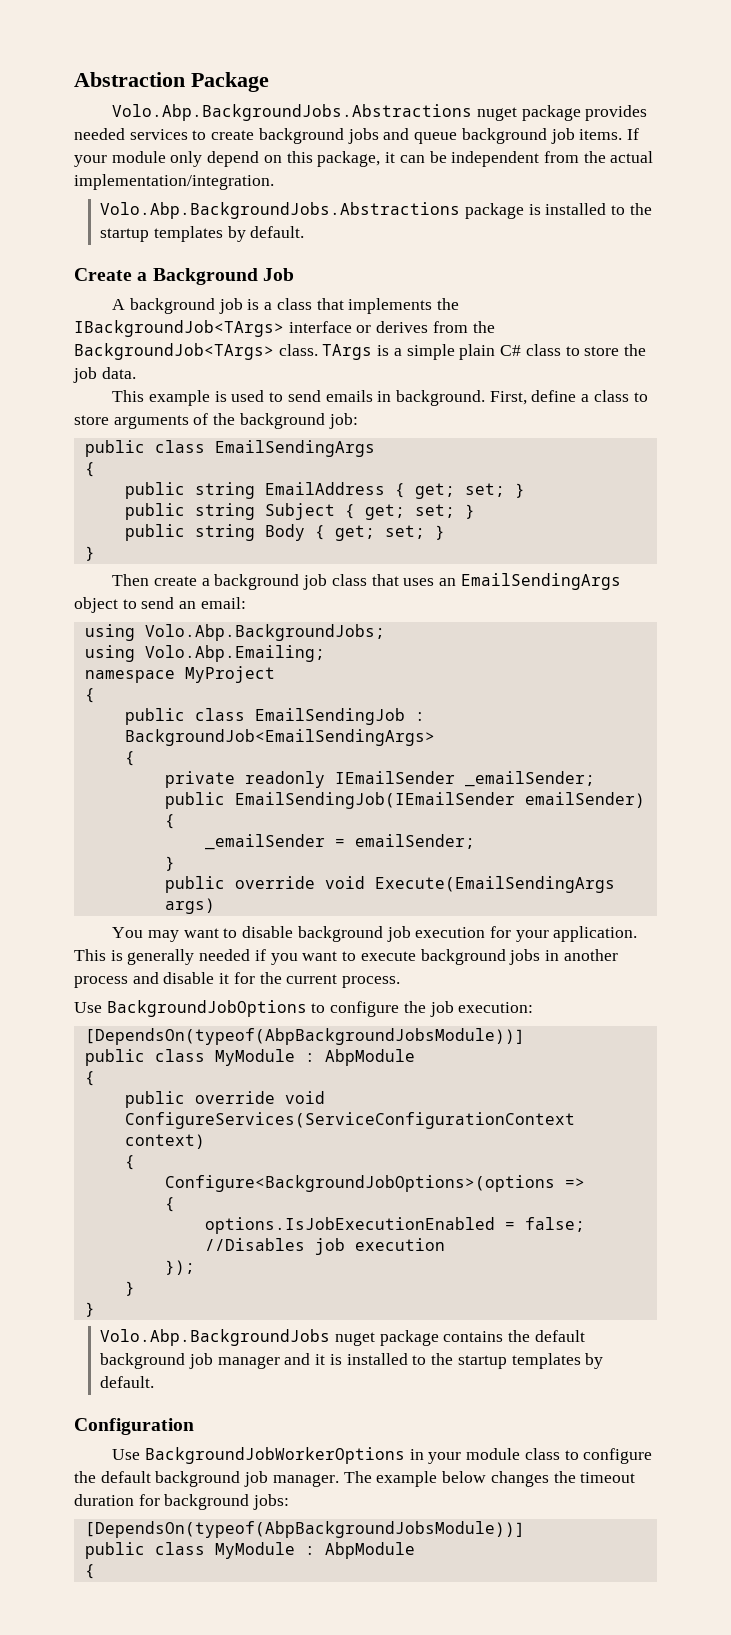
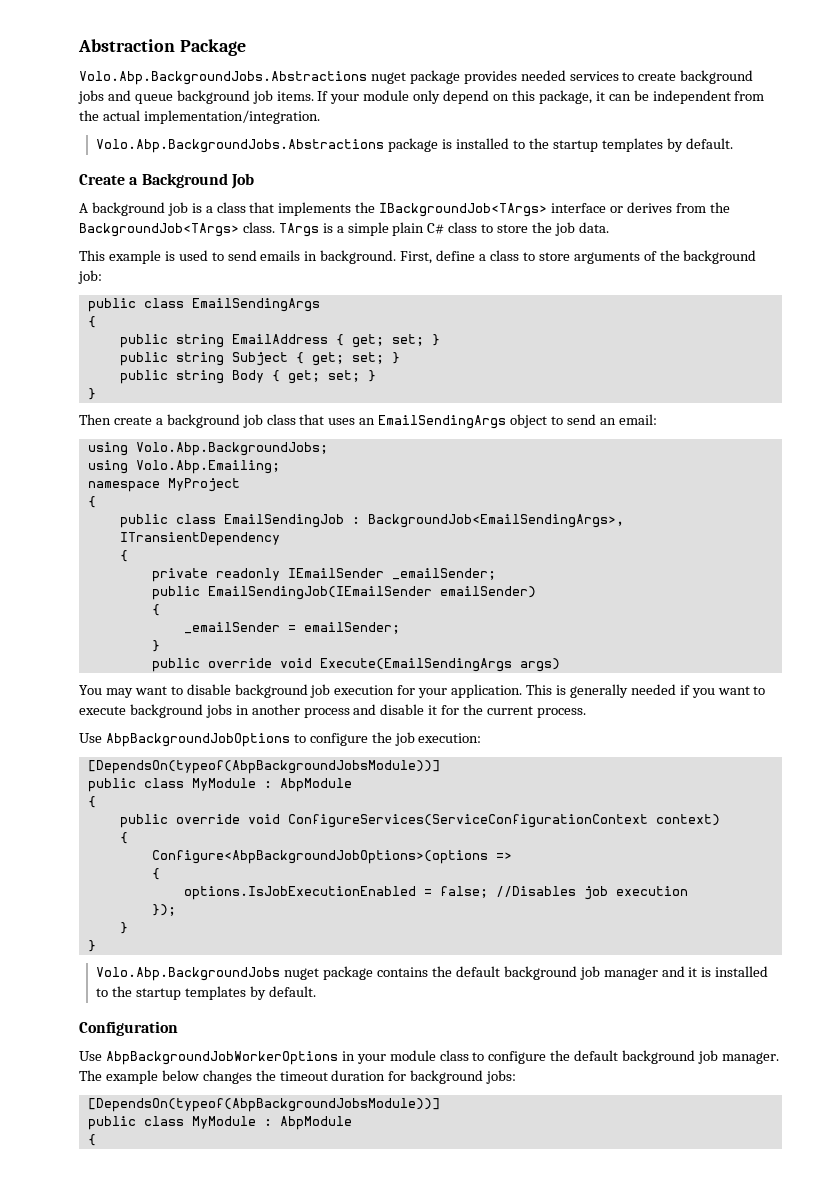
[124,729,435,746] BackgroundJob<EmailSendingArgs> -> [367,514,624,528] [119,532,280,546] BackgroundJob<EmailSendingArgs>, ITransientDependency
[106,1000,307,1017] BackgroundJobOptions -> [105,733,290,747] AbpBackgroundJobOptions
[164,1175,555,1192] Configure<BackgroundJobOptions>(options -> [151,850,488,864] Configure<AbpBackgroundJobOptions>(options
[144,1447,405,1464] BackgroundJobWorkerOptions -> [105,1051,338,1065] AbpBackgroundJobWorkerOptions

